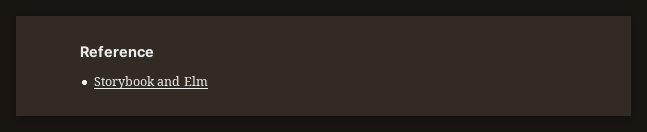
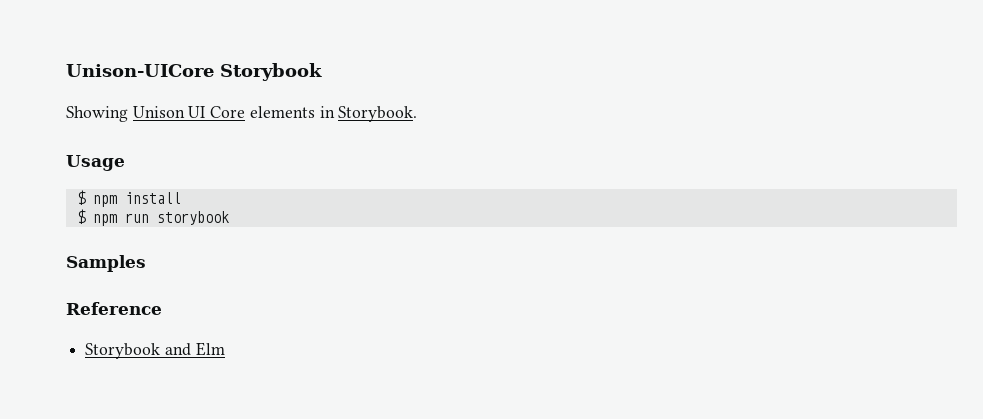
(80, 51) none -> [66,63,322,81] [66,106,418,122] [66,155,125,171] [76,190,181,207] [76,209,229,226] [66,255,146,272] Unison-UICore Storybook // Showing Unison UI Core elements in Storybook. // Usage // $ npm install // $ npm run storybook // Samples //

